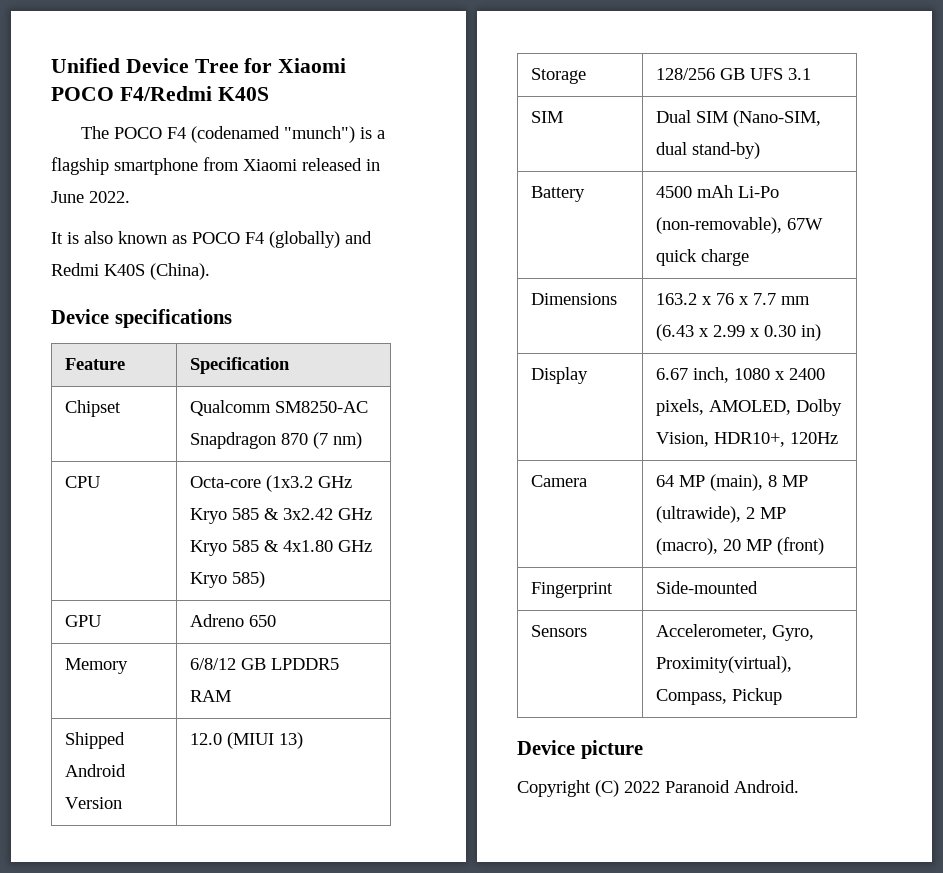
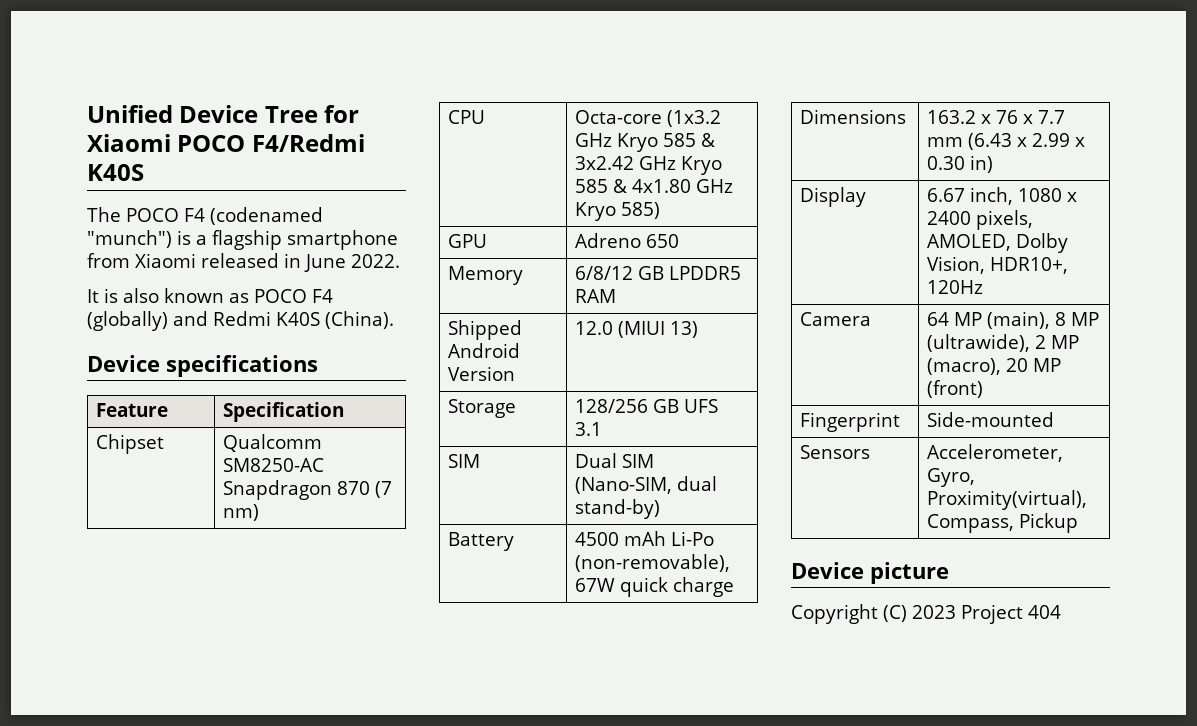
[624,780,799,793] 2022 Paranoid Android. -> [912,604,1061,624] 2023 Project 404

